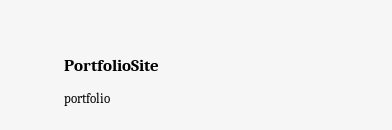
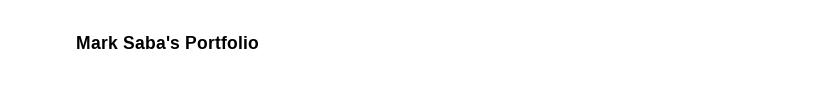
[64,59,159,71] [64,92,110,106] PortfolioSite // portfolio -> [76,36,259,49] Mark Saba's Portfolio

